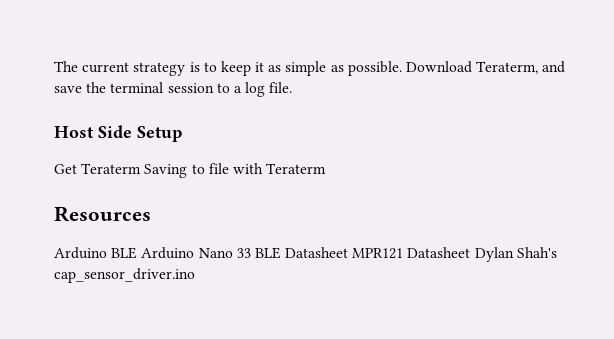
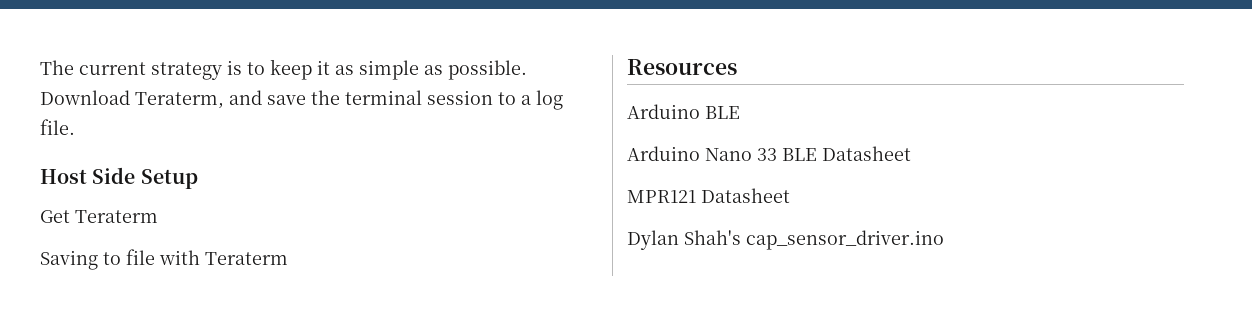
(142, 168) none -> (158, 216) //
(138, 253) none -> (740, 112) //
(349, 252) none -> (911, 153) //
(471, 252) none -> (790, 195) //

